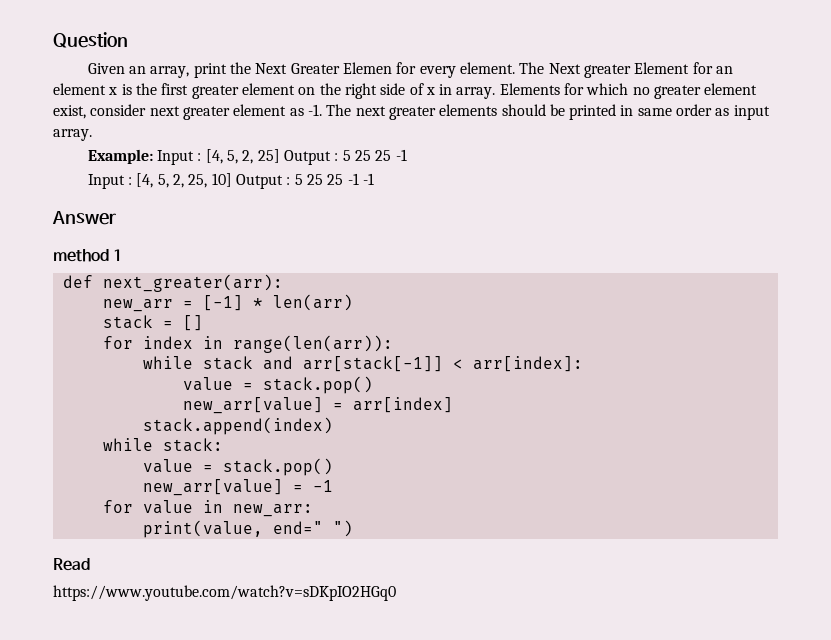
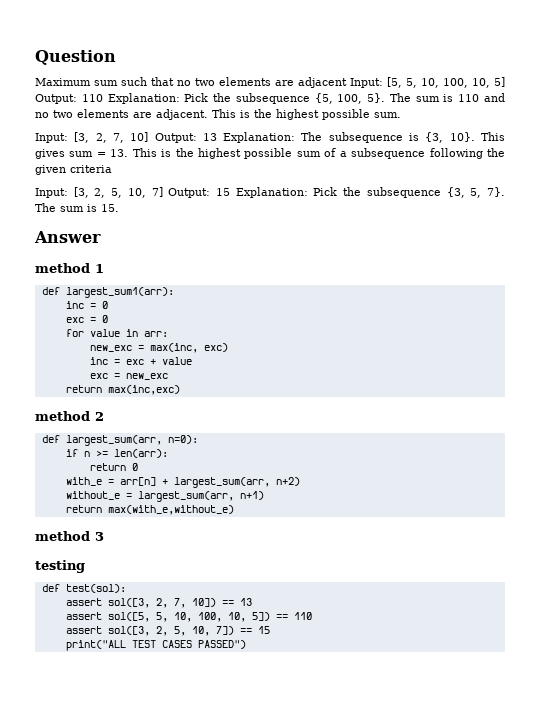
[87,62,733,78] [53,83,758,99] [53,104,770,120] [53,129,92,141] [87,149,407,165] [87,173,374,189] [52,211,116,225] [53,249,123,262] [62,274,283,292] [102,294,353,312] [102,315,203,331] [102,335,393,353] [142,356,583,372] [182,376,373,394] [182,397,453,414] [142,417,333,435] [102,438,223,452] [142,458,333,476] [142,479,333,496] [102,500,313,517] [142,520,353,538] [53,558,90,571] [53,585,396,601] Given an array, print the Next Greater Elemen for every element. The Next greater Element for an element x is the first greater element on the right side of x in array. Elements for which no greater element exist, consider next greater element as -1. The next greater elements should be printed in same order as input array. // Example: Input : [4, 5, 2, 25] Output : 5 25 25 -1 // Input : [4, 5, 2, 25, 10] Output : 5 25 25 -1 -1 // Answer // method 1 // def next_greater(arr): // new_arr = [-1] * len(arr) // stack = [] // for index in range(len(arr)): // while stack and arr[stack[-1]] < arr[index]: // value = stack.pop() // new_arr[value] = arr[index] // stack.append(index) // while stack: // value = stack.pop() // new_arr[value] = -1 // for value in new_arr: // print(value, end=" ") // Read // https://www.youtube.com/watch?v=sDKpIO2HGq0 -> [35,77,505,88] [35,93,506,104] [35,109,401,120] [35,132,506,143] [35,148,506,159] [35,165,112,175] [35,187,506,198] [35,203,119,212] [34,231,101,243] [35,263,104,273] [41,287,174,298] [65,301,108,309] [65,315,108,323] [65,329,168,337] [89,343,228,353] [89,357,192,365] [89,373,168,380] [65,385,180,395] [35,411,104,421] [41,435,198,446] [65,449,168,458] [89,463,138,471] [65,477,300,488] [65,491,264,502] [65,505,234,515] [35,531,104,541] [35,560,85,573] [41,584,126,593] [65,598,252,608] [65,612,312,622] [65,626,270,636] [65,640,246,651] Maximum sum such that no two elements are adjacent Input: [5, 5, 10, 100, 10, 5] Output: 110 Explanation: Pick the subsequence {5, 100, 5}. The sum is 110 and no two elements are adjacent. This is the highest possible sum. // Input: [3, 2, 7, 10] Output: 13 Explanation: The subsequence is {3, 10}. This gives sum = 13. This is the highest possible sum of a subsequence following the given criteria // Input: [3, 2, 5, 10, 7] Output: 15 Explanation: Pick the subsequence {3, 5, 7}. The sum is 15. // Answer // method 1 // def largest_sum1(arr): // inc = 0 // exc = 0 // for value in arr: // new_exc = max(inc, exc) // inc = exc + value // exc = new_exc // return max(inc,exc) // method 2 // def largest_sum(arr, n=0): // if n >= len(arr): // return 0 // with_e = arr[n] + largest_sum(arr, n+2) // without_e = largest_sum(arr, n+1) // return max(with_e,without_e) // method 3 // testing // def test(sol): // assert sol([3, 2, 7, 10]) == 13 // assert sol([5, 5, 10, 100, 10, 5]) == 110 // assert sol([3, 2, 5, 10, 7]) == 15 // print("ALL TEST CASES PASSED")

